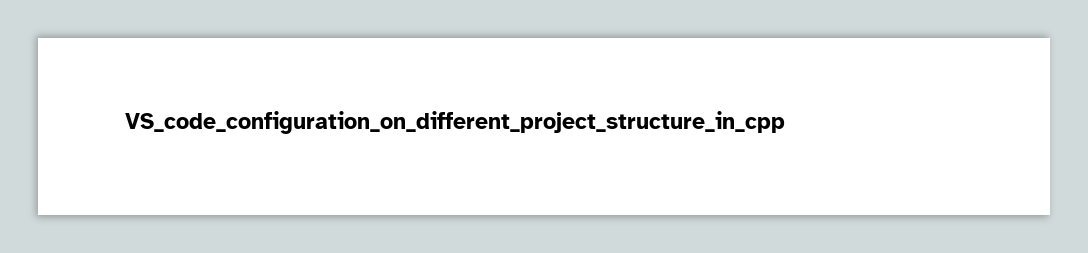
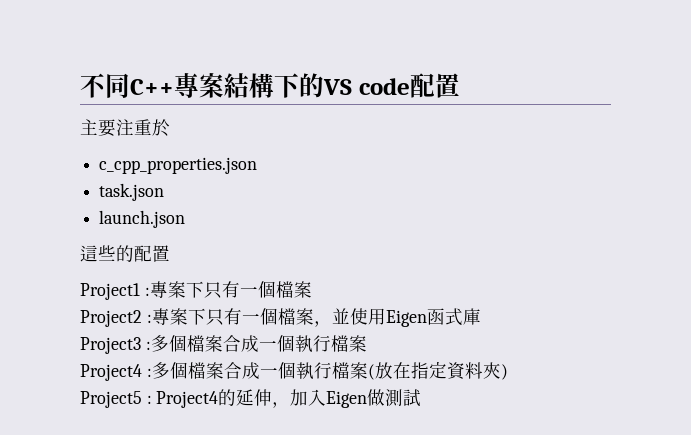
[125,111,785,134] VS_code_configuration_on_different_project_structure_in_cpp -> [80,73,460,98] [80,119,170,137] [99,157,258,174] [99,183,165,201] [99,210,186,228] [80,245,170,262] [80,281,312,300] [80,308,481,327] [80,335,367,354] [80,361,508,381] [80,389,422,408] 不同C++專案結構下的VS code配置 // 主要注重於 // c_cpp_properties.json // task.json // launch.json // 這些的配置 // Project1 :專案下只有一個檔案 // Project2 :專案下只有一個檔案，並使用Eigen函式庫 // Project3 :多個檔案合成一個執行檔案 // Project4 :多個檔案合成一個執行檔案(放在指定資料夾) // Project5 : Project4的延伸，加入Eigen做測試

